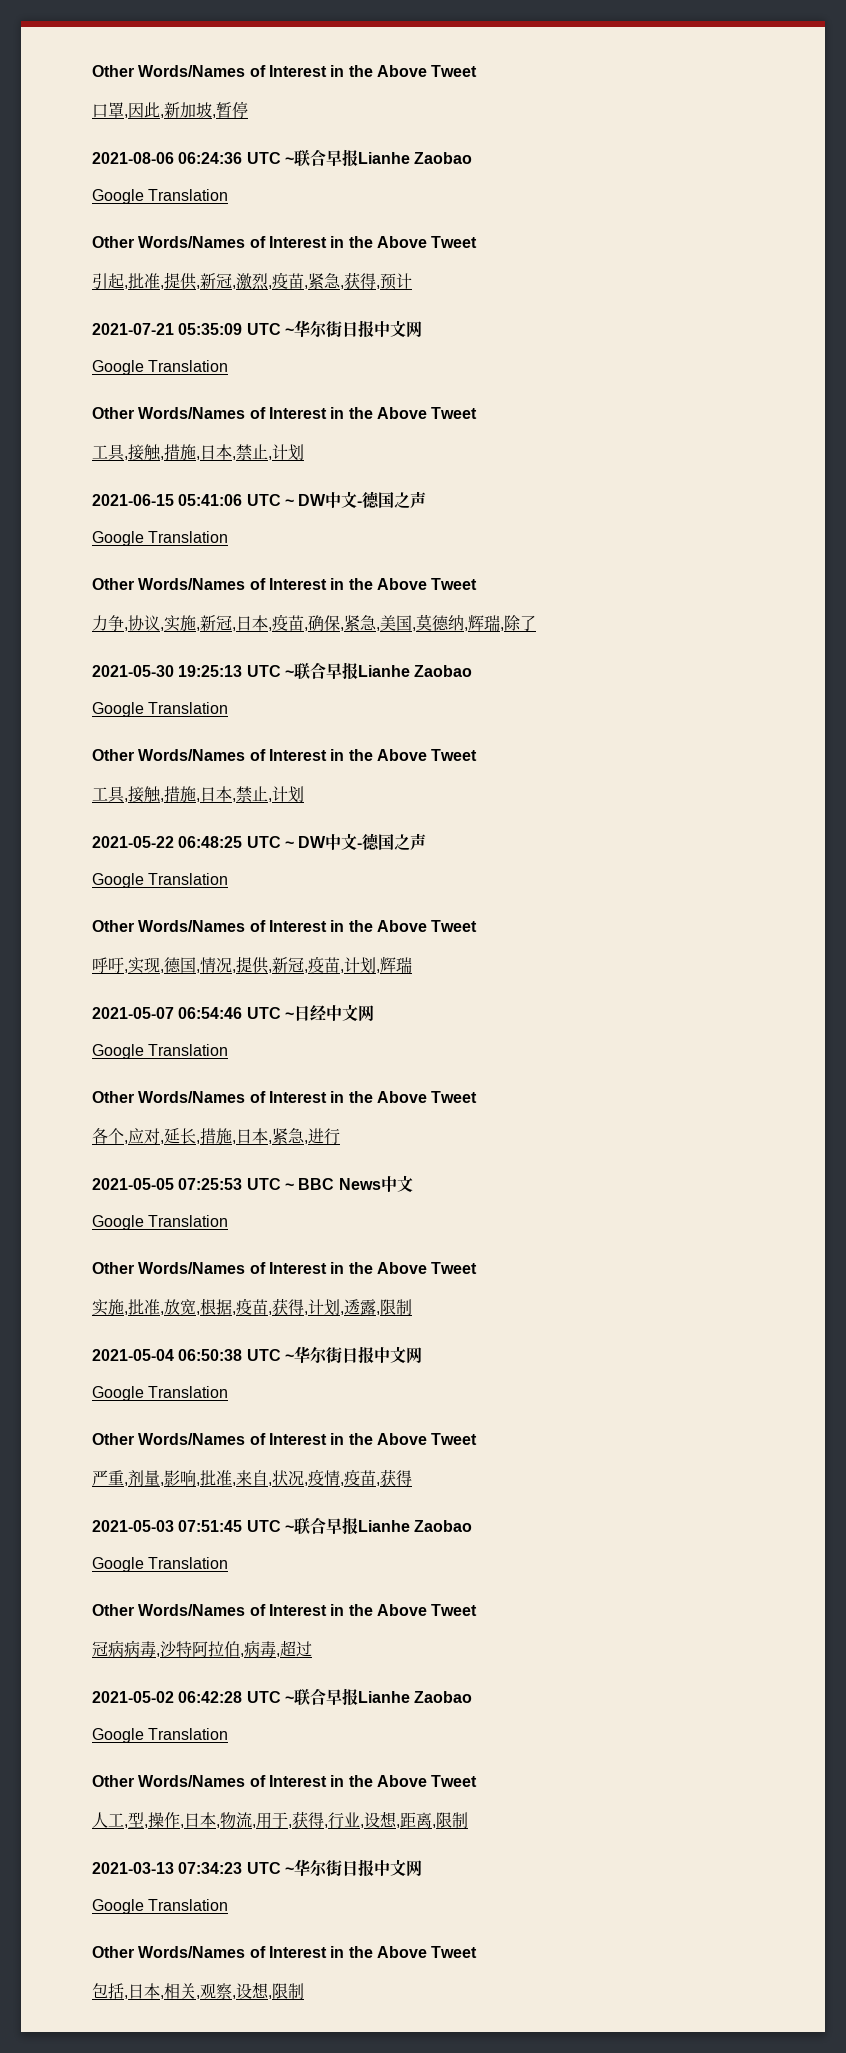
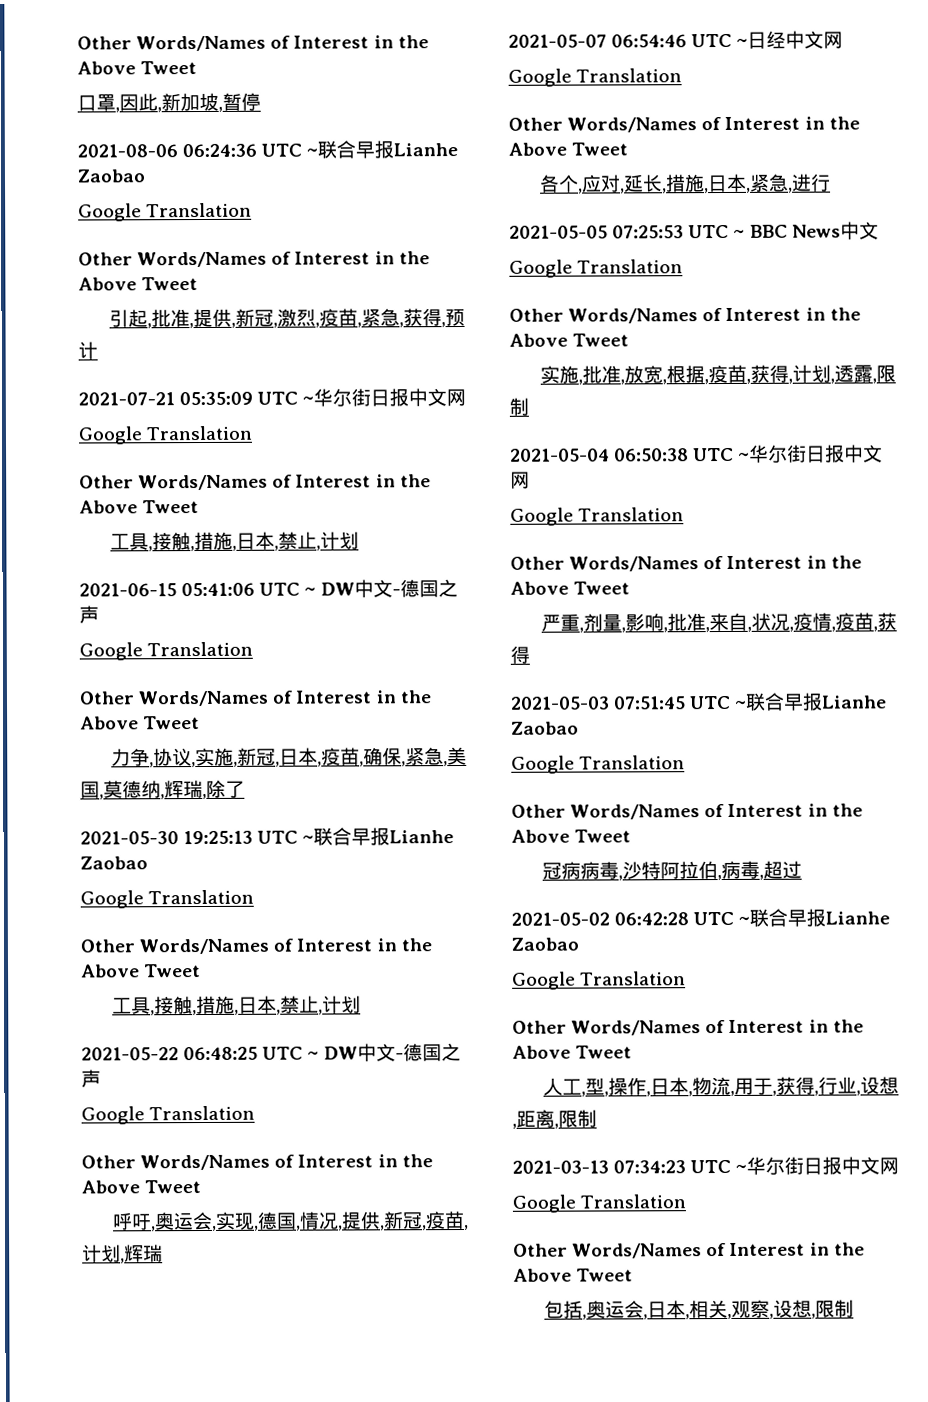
(128, 971) none -> [153,1211,217,1231] 奥运会,
(128, 1997) none -> [585,1300,648,1320] 奥运会,

